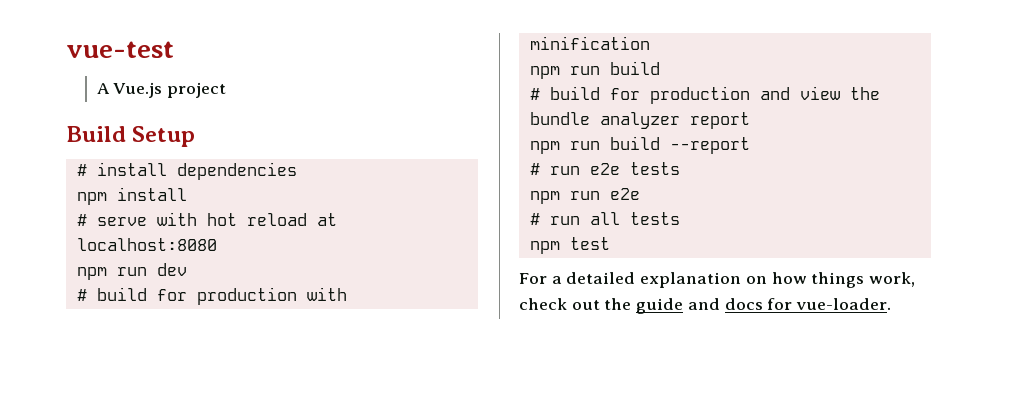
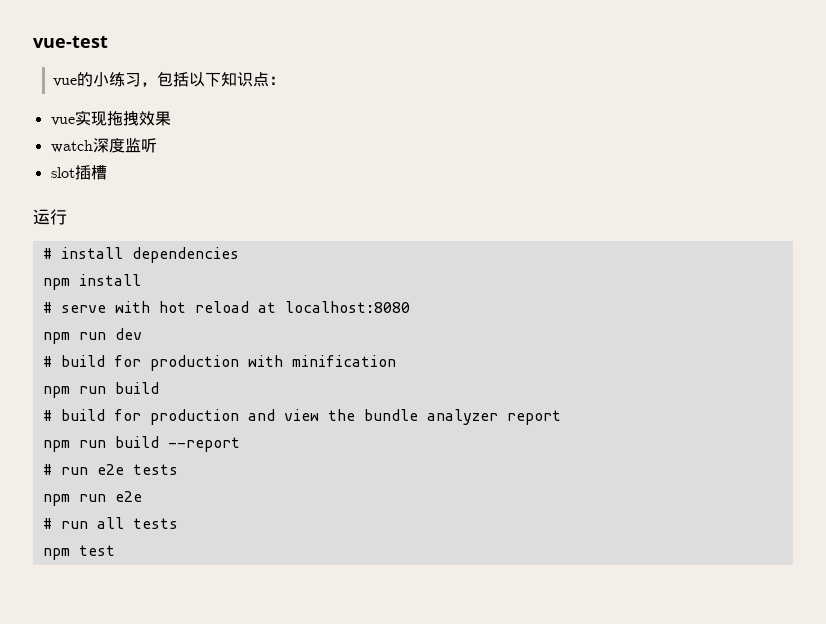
[96,82,227,98] [66,126,196,147] A Vue.js project // Build Setup -> [53,71,286,87] [50,110,171,126] [50,138,157,153] [50,165,107,180] [33,209,67,225] vue的小练习，包括以下知识点： // vue实现拖拽效果 // watch深度监听 // slot插槽 // 运行
[519,272,916,288] [519,298,892,314] // For a detailed explanation on how things work, check out the guide and docs for vue-loader. -> (115, 550) none

